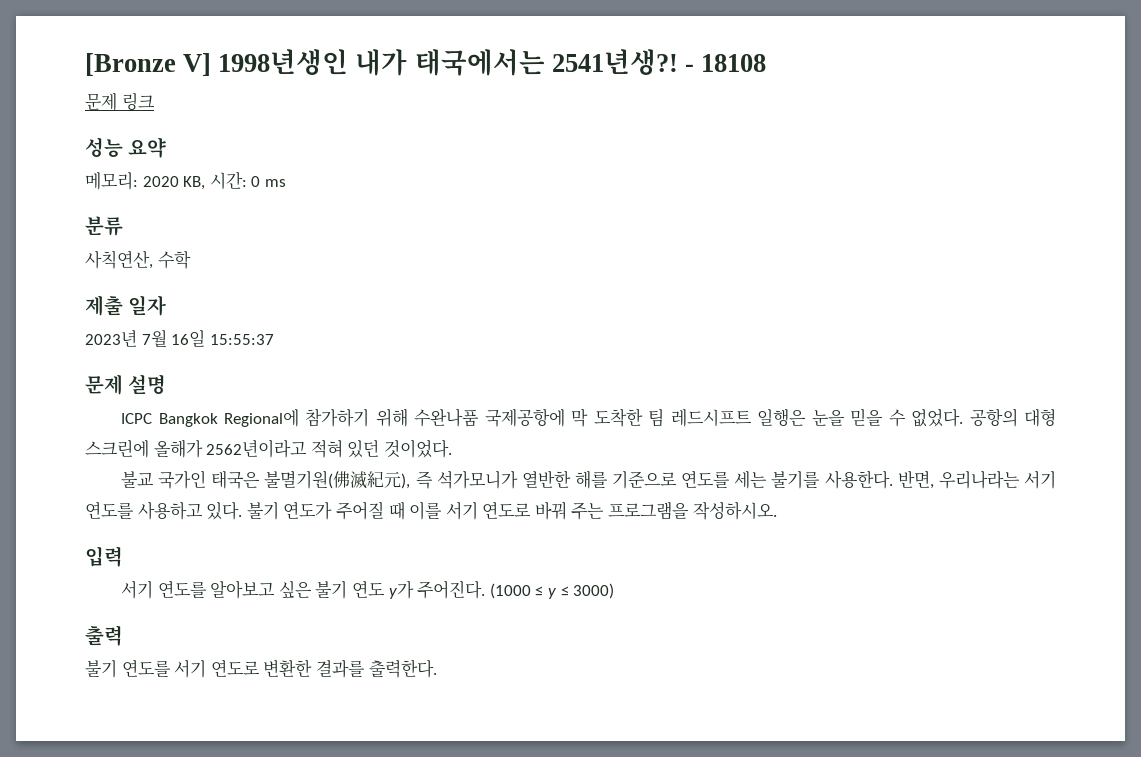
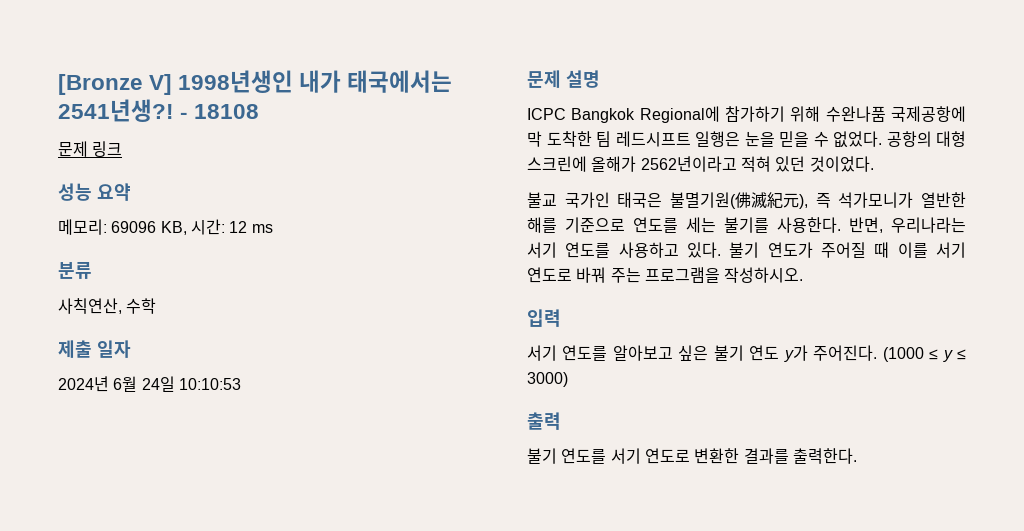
[142,176,179,187] 2020 -> [111,221,157,233] 69096
[251,176,261,187] 0 -> [229,221,248,233] 12
[85,330,274,347] 2023년 7월 16일 15:55:37 -> [58,376,241,392] 2024년 6월 24일 10:10:53

